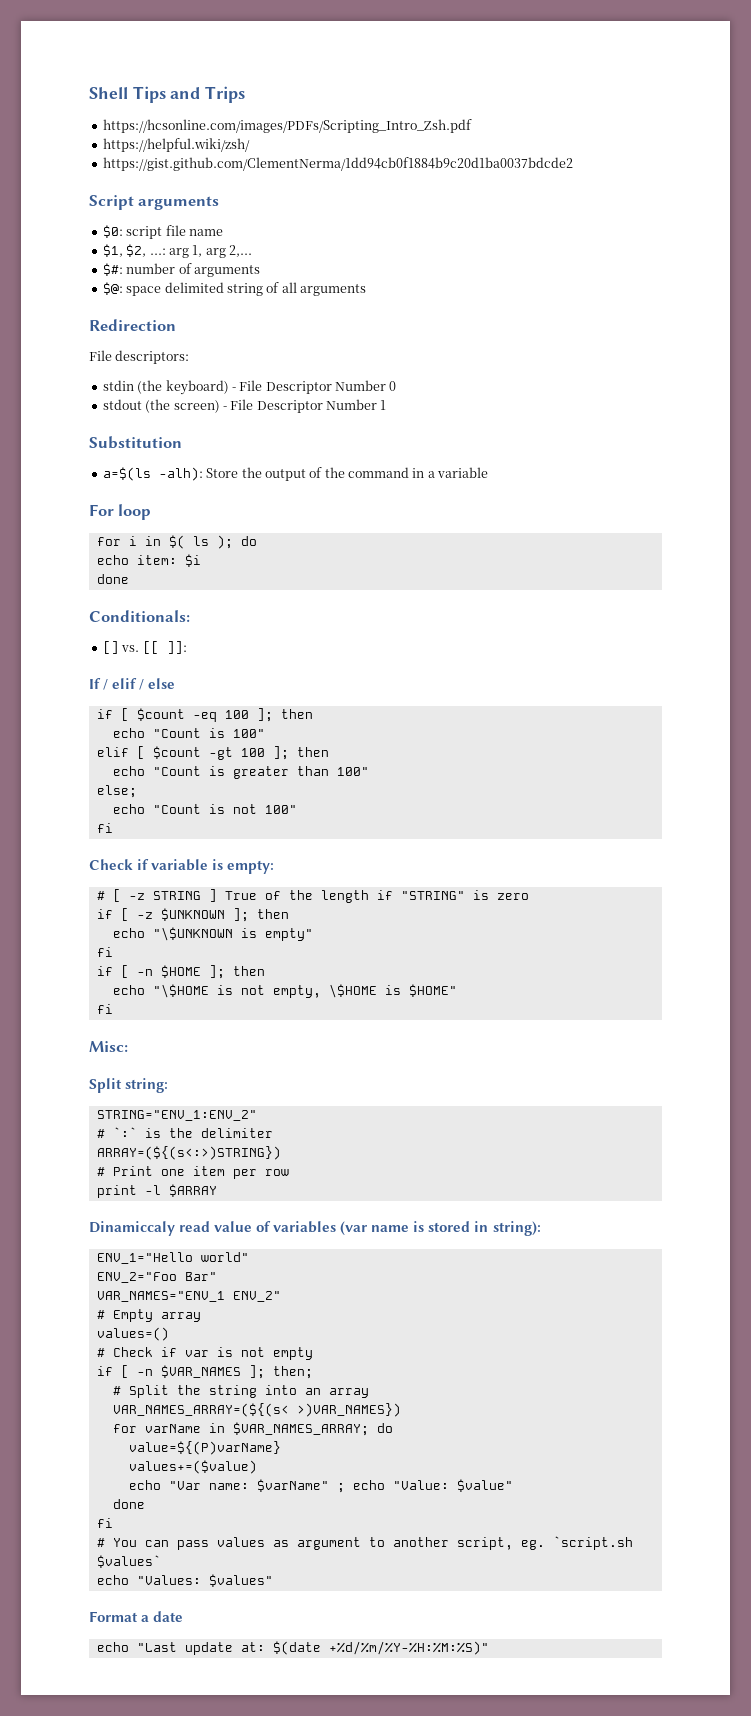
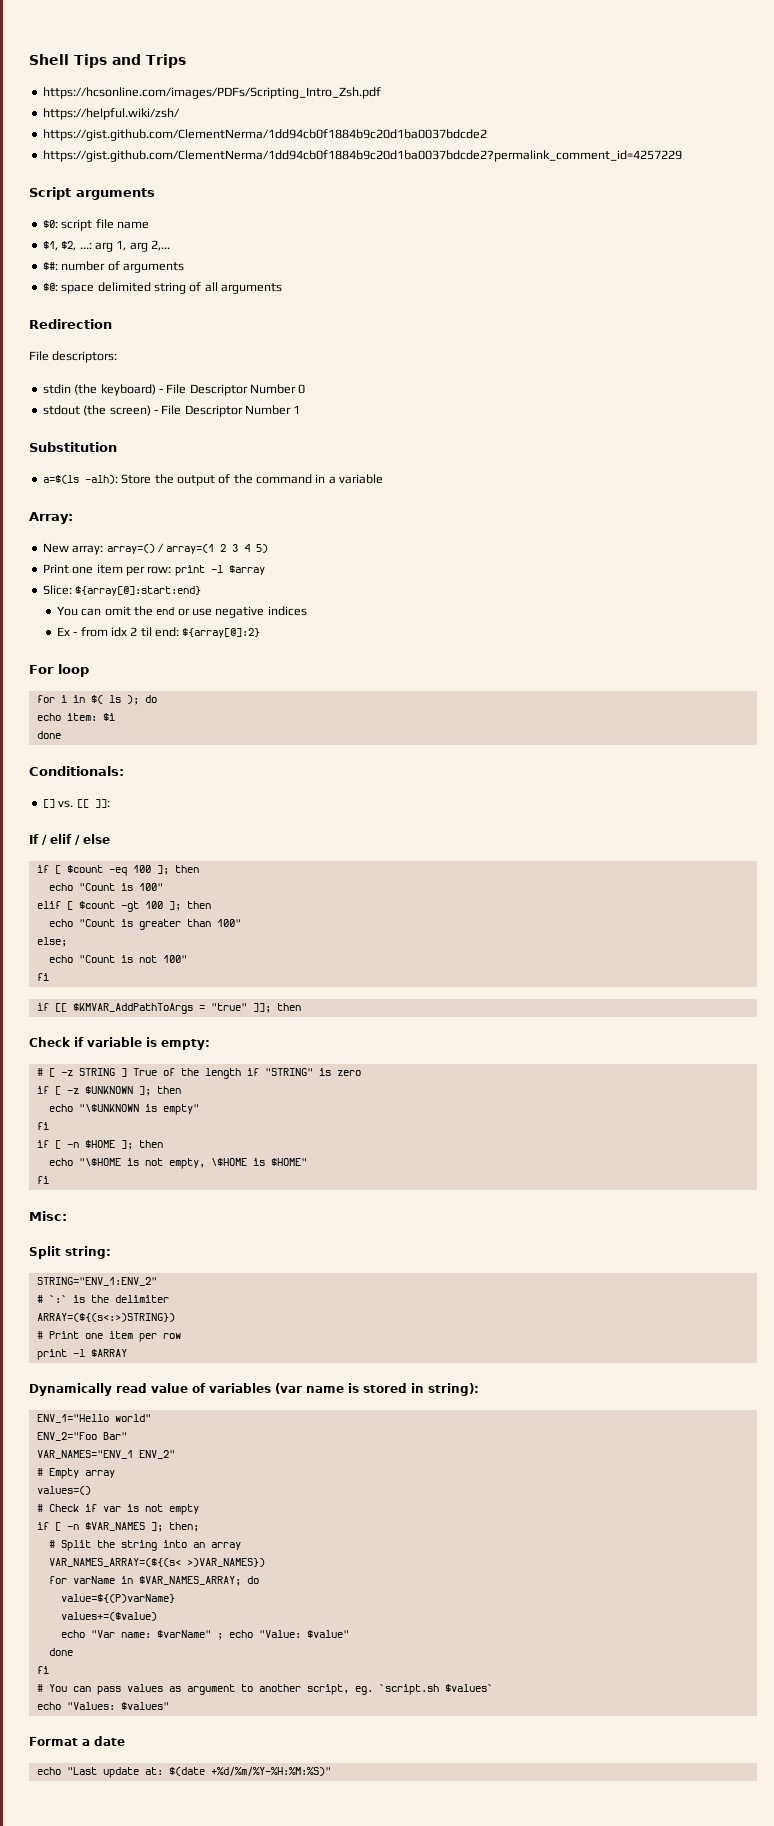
(573, 164) none -> [42,150,682,162] // https://gist.github.com/ClementNerma/1dd94cb0f1884b9c20d1ba0037bdcde2?permalink_comment_id=4257229
(489, 472) none -> [29,512,73,524] [42,543,269,555] [42,564,265,576] [42,585,202,596] [56,606,307,618] [56,627,261,638] // Array: // New array: array=() / array=(1 2 3 4 5) // Print one item per row: print -l $array // Slice: ${array[@]:start:end} // You can omit the end or use negative indices // Ex - from idx 2 til end: ${array[@]:2}
(113, 828) none -> [36,1003,301,1014] // if [[ $KMVAR_AddPathToArgs = "true" ]]; then
[89,1221,175,1236] Dinamiccaly -> [29,1383,112,1396] Dynamically

